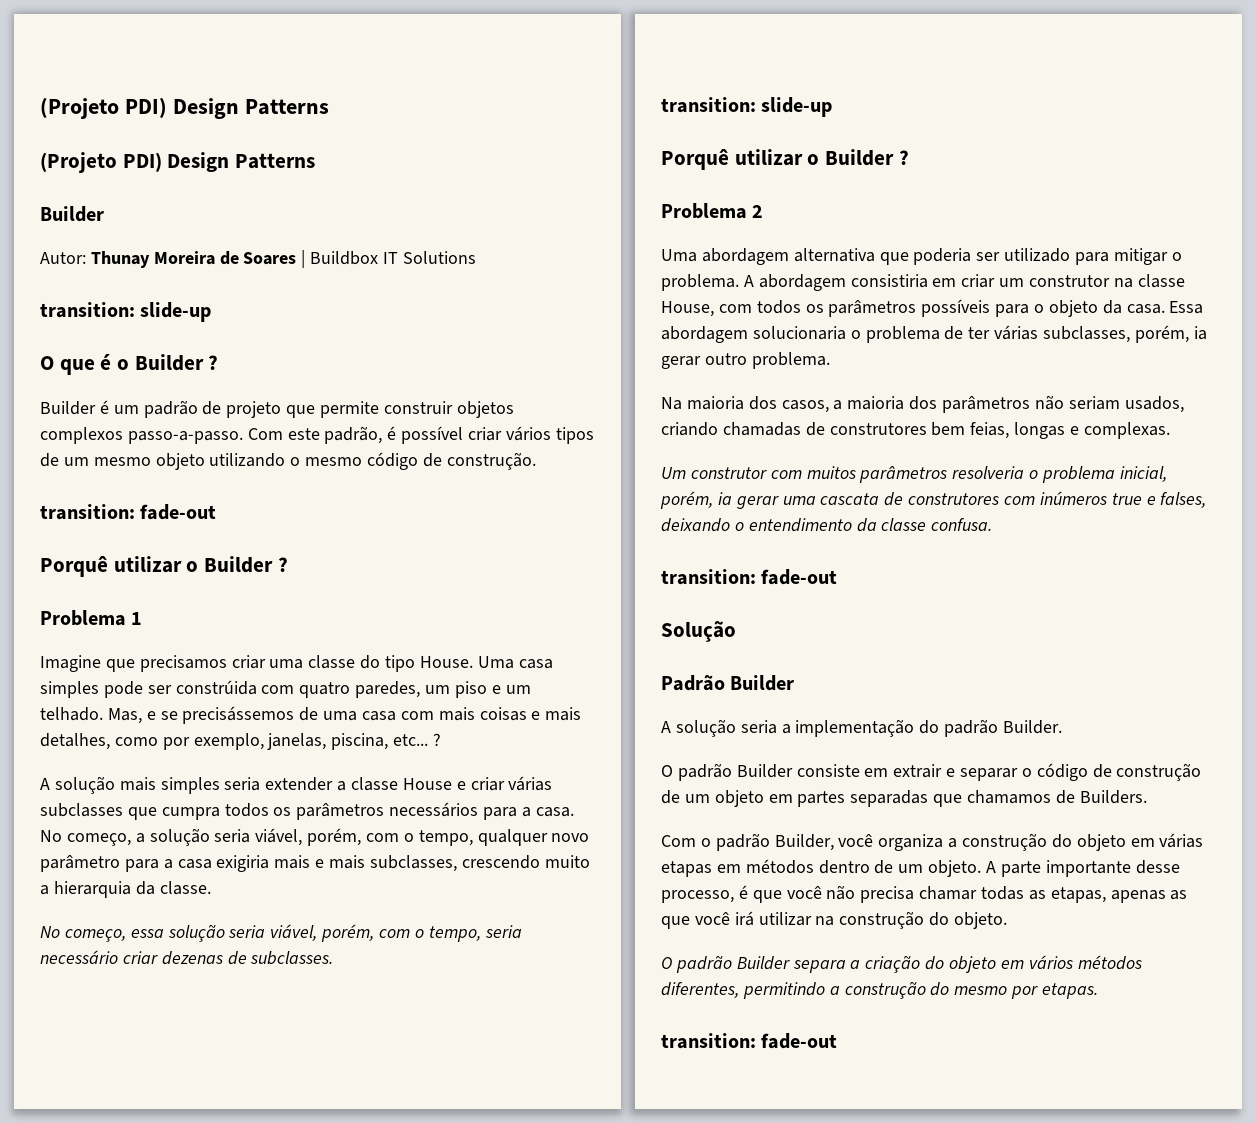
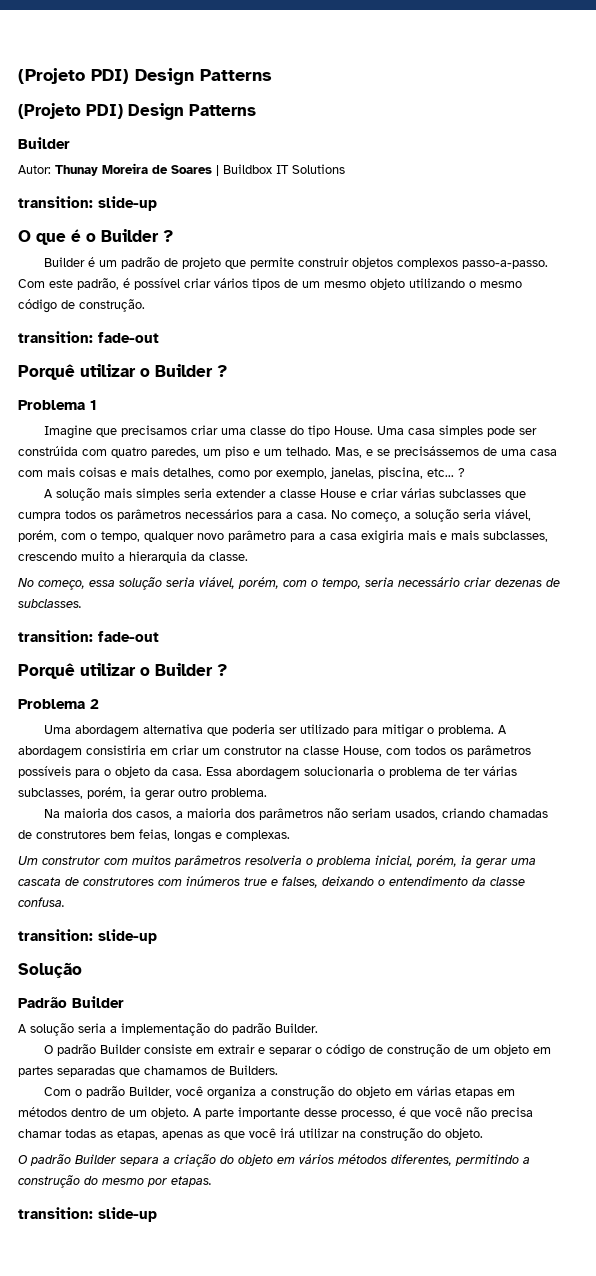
[761,97,833,117] slide-up -> [98,631,159,642] fade-out
[761,569,838,585] fade-out -> [98,929,157,944] slide-up
[761,1033,838,1049] fade-out -> [98,1207,157,1222] slide-up

